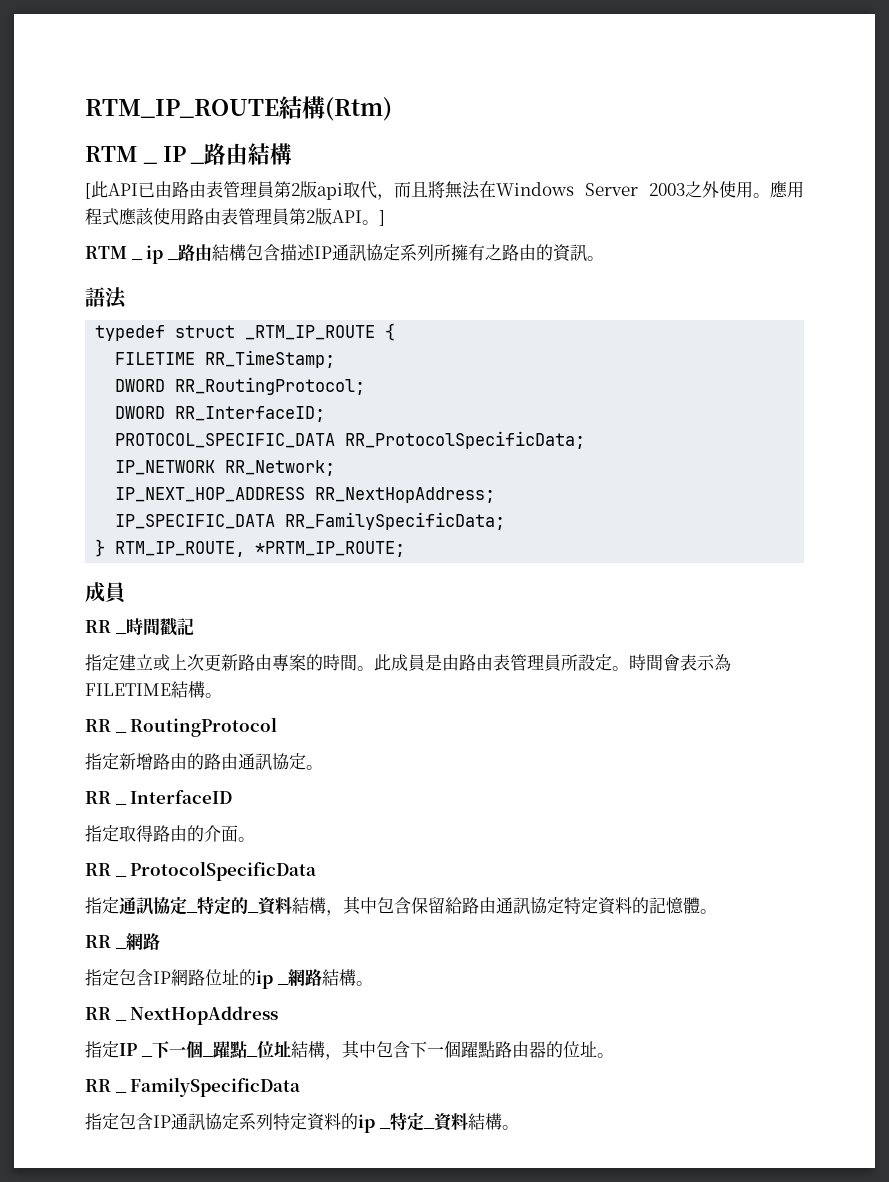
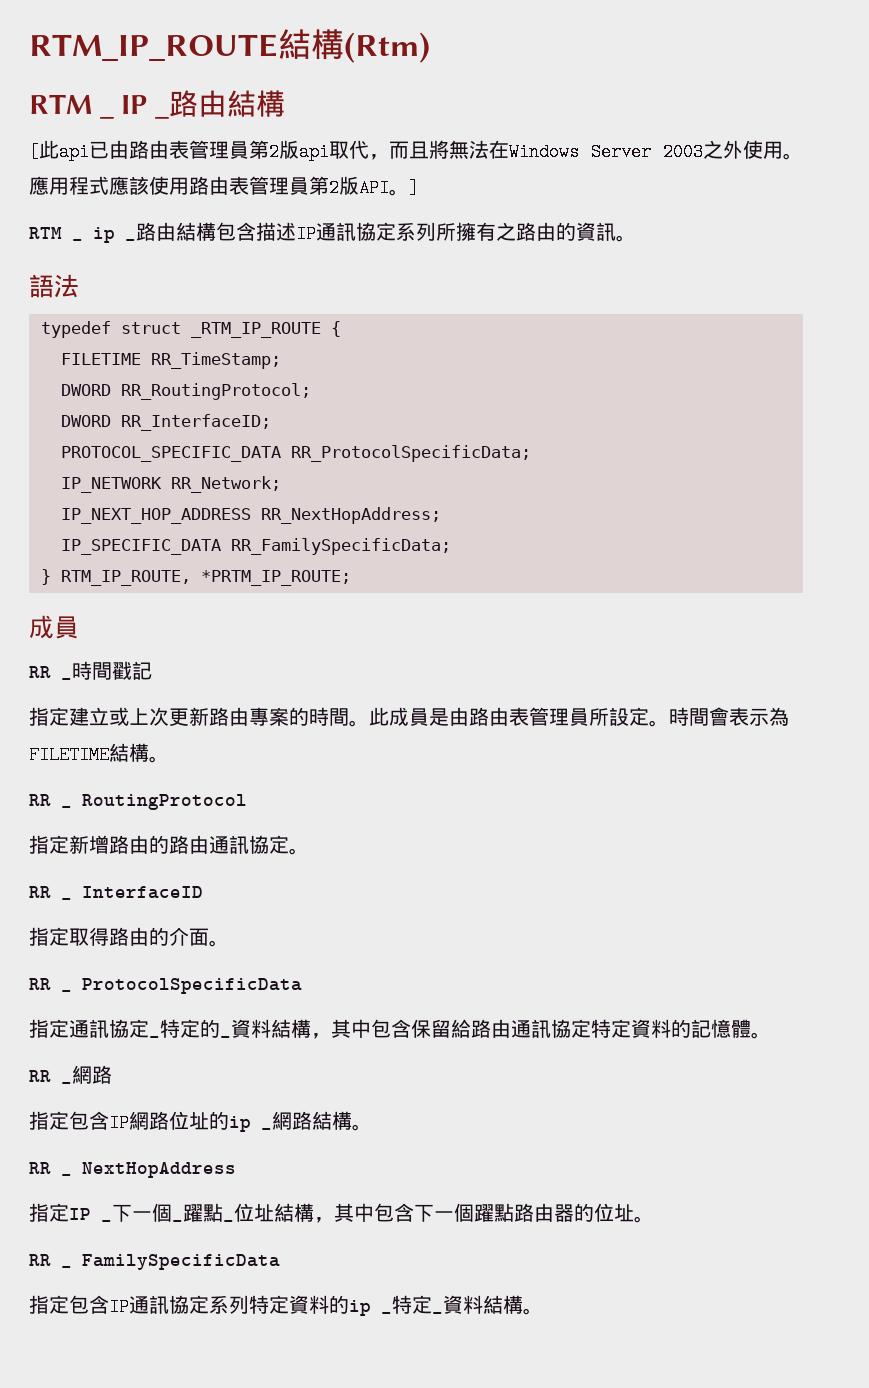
[108,183,138,196] API -> [59,143,89,161] api

